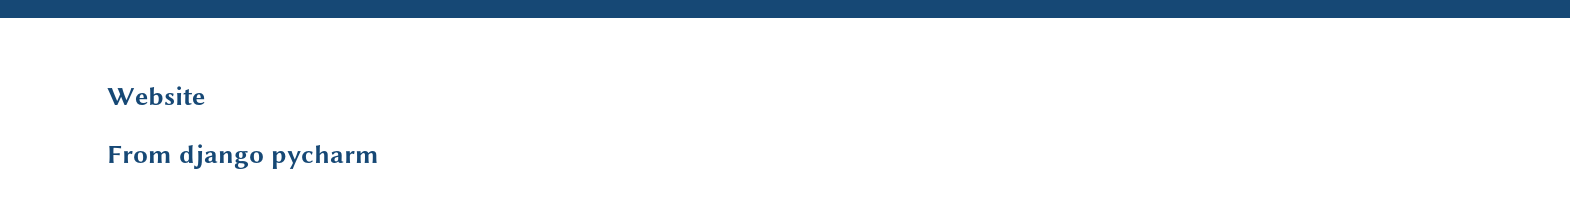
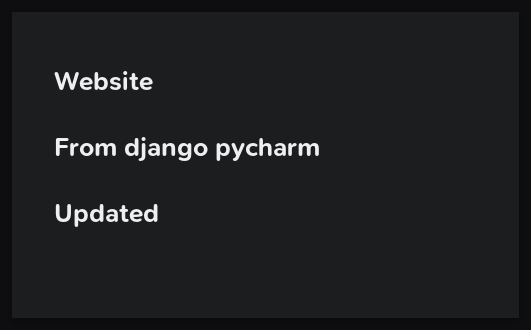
(380, 157) none -> [54,204,159,227] // Updated

